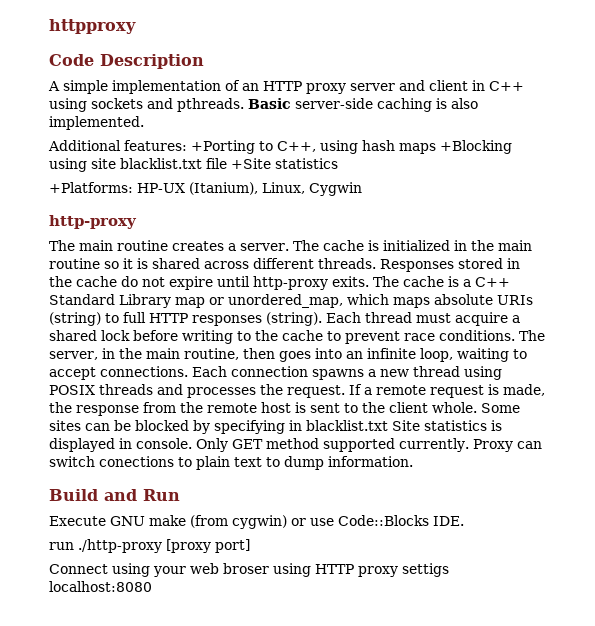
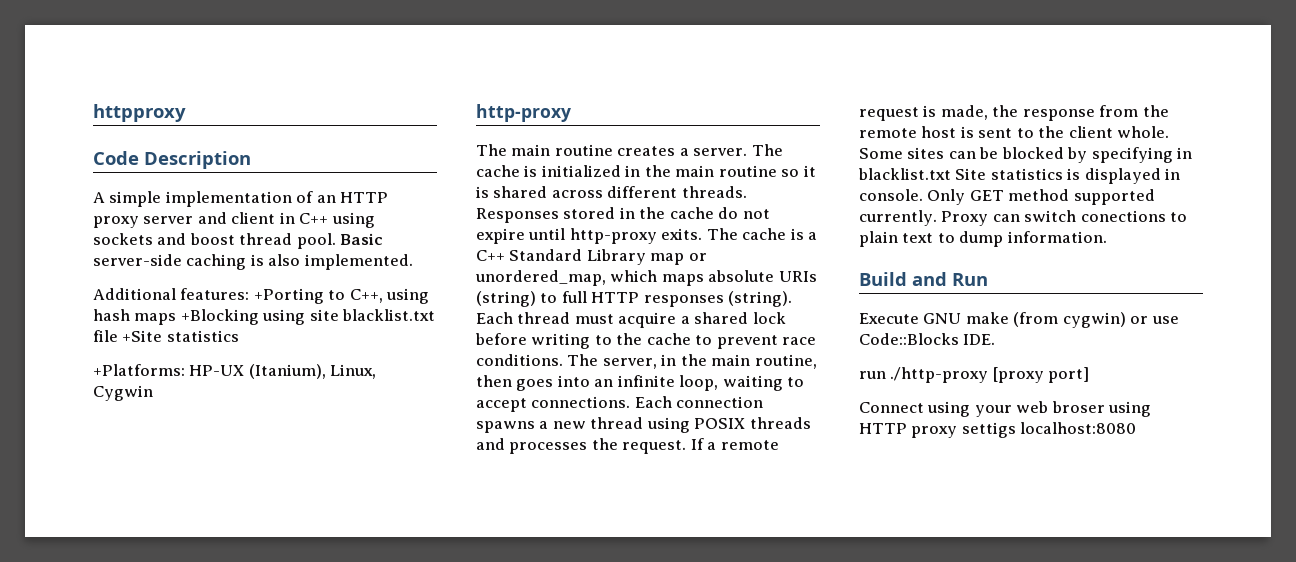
[177,98,244,112] pthreads. -> [189,233,336,249] boost thread pool.

